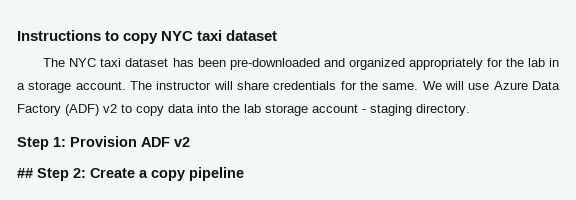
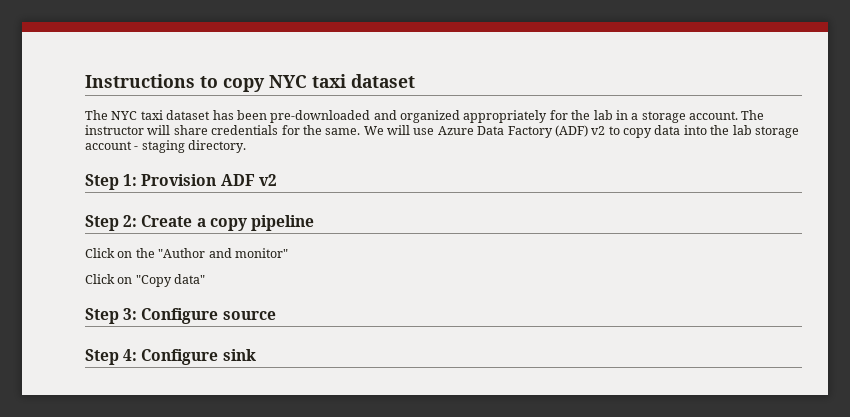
[17,168,33,178] ## -> (277, 180) none
(244, 174) none -> [85,248,288,258] [85,274,206,287] [85,308,276,324] [85,349,256,365] // Click on the "Author and monitor" // Click on "Copy data" // Step 3: Configure source // Step 4: Configure sink

